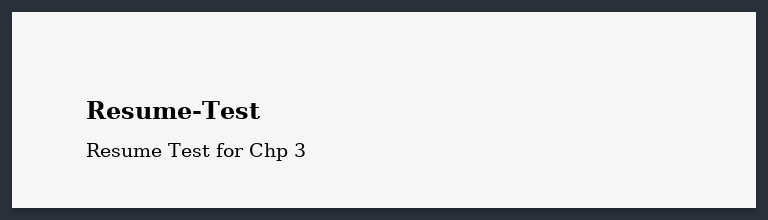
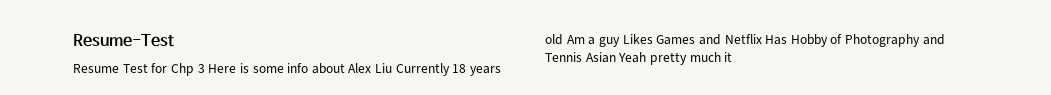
(306, 150) none -> [208,63,502,76] [545,34,945,47] [545,52,733,65] Here is some info about Alex Liu Currently 18 years old Am a guy Likes Games and Netflix Has Hobby of Photography and Tennis Asian Yeah pretty much it

